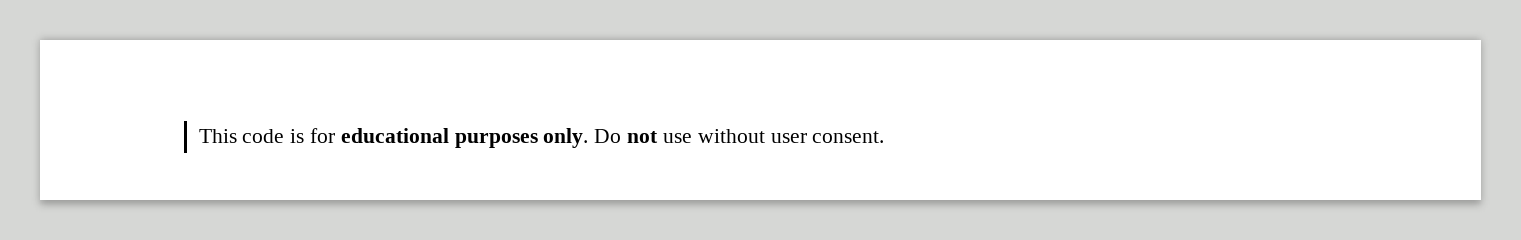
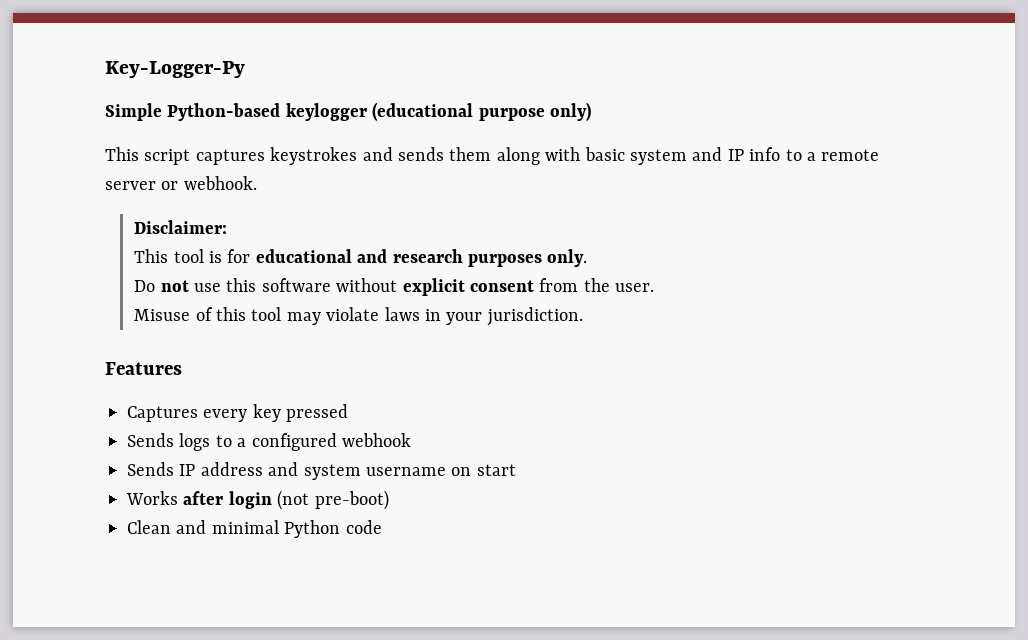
[198,129,285,143] This code -> [105,61,245,78] [105,102,591,121] [105,147,880,165] [105,176,257,190] [134,220,228,234] [134,249,204,263] Key-Logger-Py // Simple Python-based keylogger (educational purpose only) // This script captures keystrokes and sends them along with basic system and IP info to a remote server or webhook. // Disclaimer: // This tool
(449, 135) none -> [357,249,463,263] and research
(589, 138) none -> (588, 258) //
[697,129,885,143] without user consent. -> [226,278,655,296] [134,307,583,326] [105,362,182,375] [127,404,349,422] [127,433,411,451] [127,462,516,480] [126,490,389,510] [127,520,382,538] this software without explicit consent from the user. // Misuse of this tool may violate laws in your jurisdiction. // Features // Captures every key pressed // Sends logs to a configured webhook // Sends IP address and system username on start // Works after login (not pre-boot) // Clean and minimal Python code

